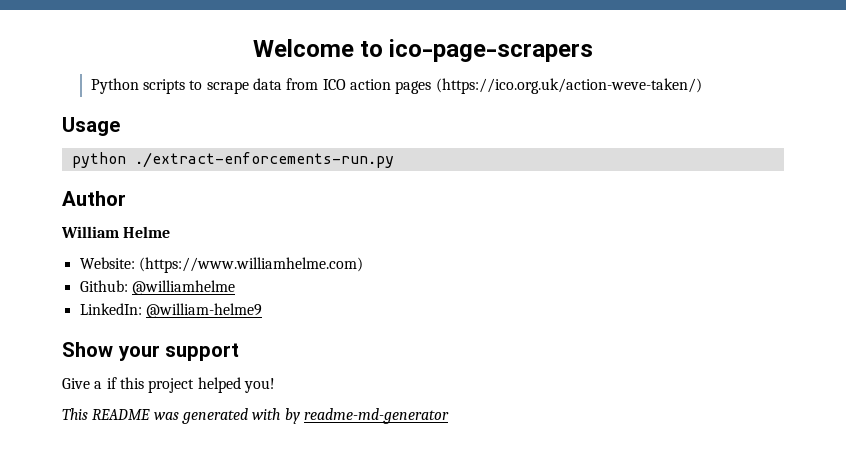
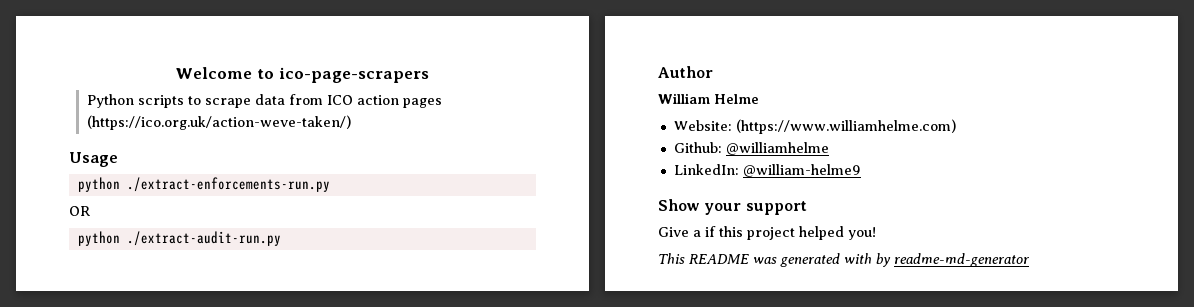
(394, 160) none -> [69,206,90,216] [77,231,281,246] // OR // python ./extract-audit-run.py

